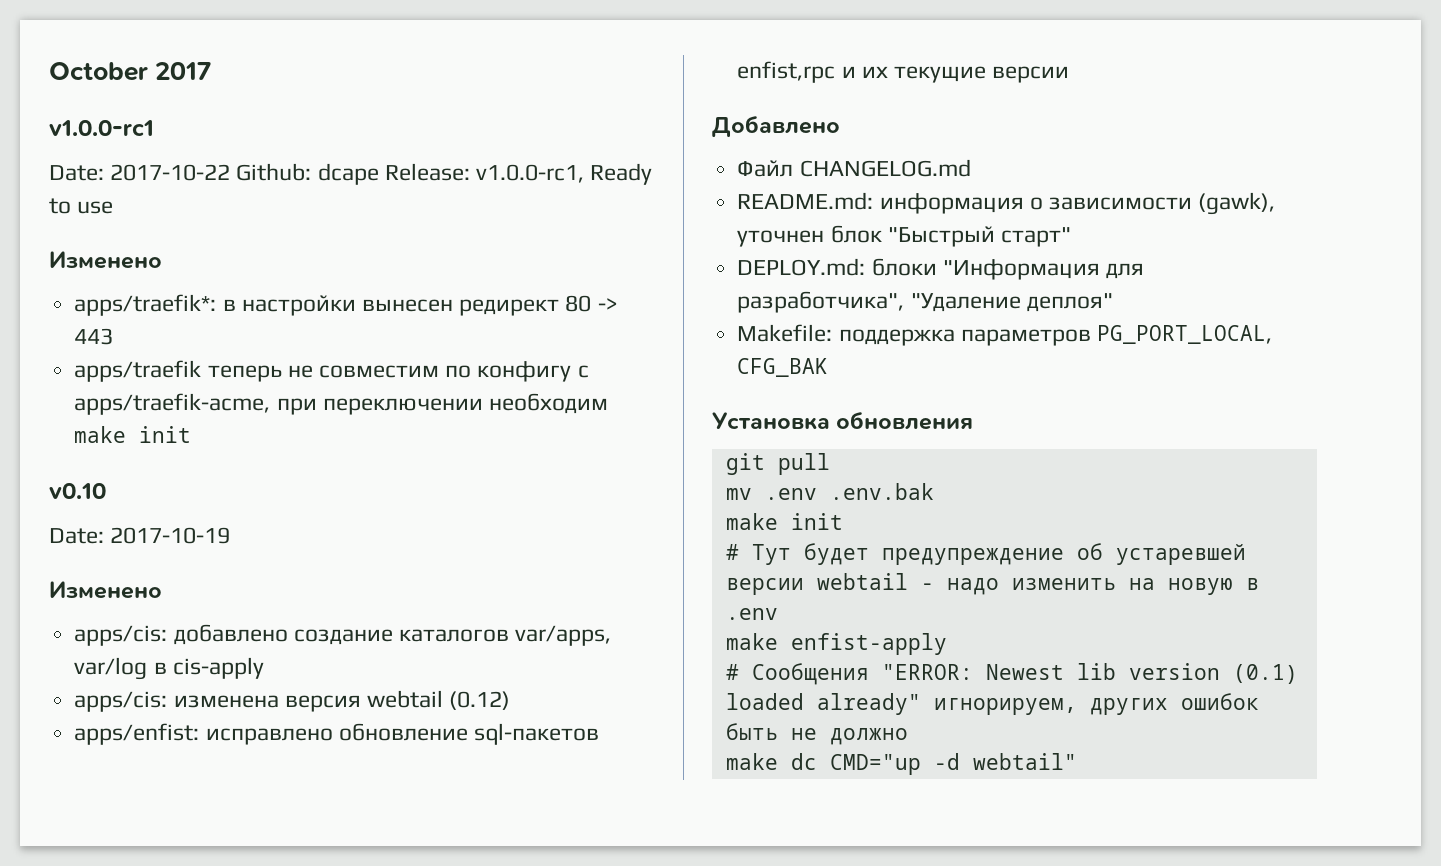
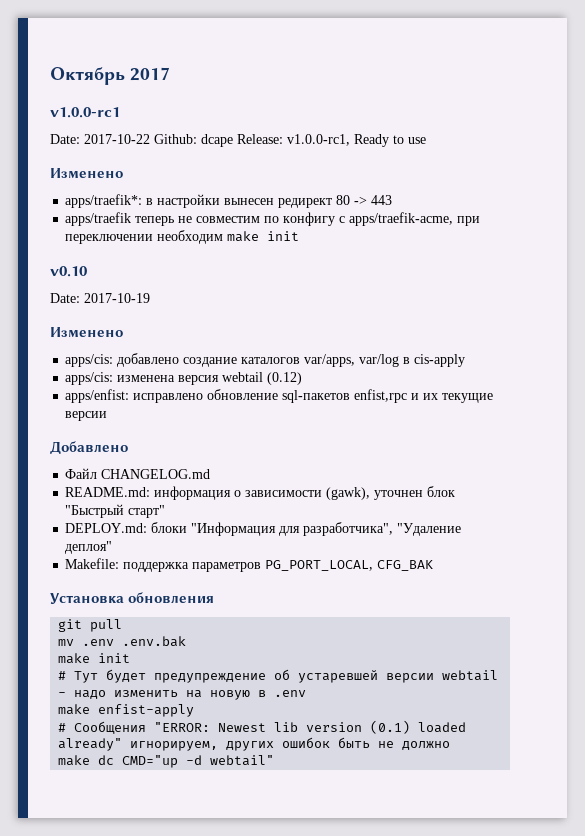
[49,62,148,81] October -> [50,67,125,85] Октябрь

